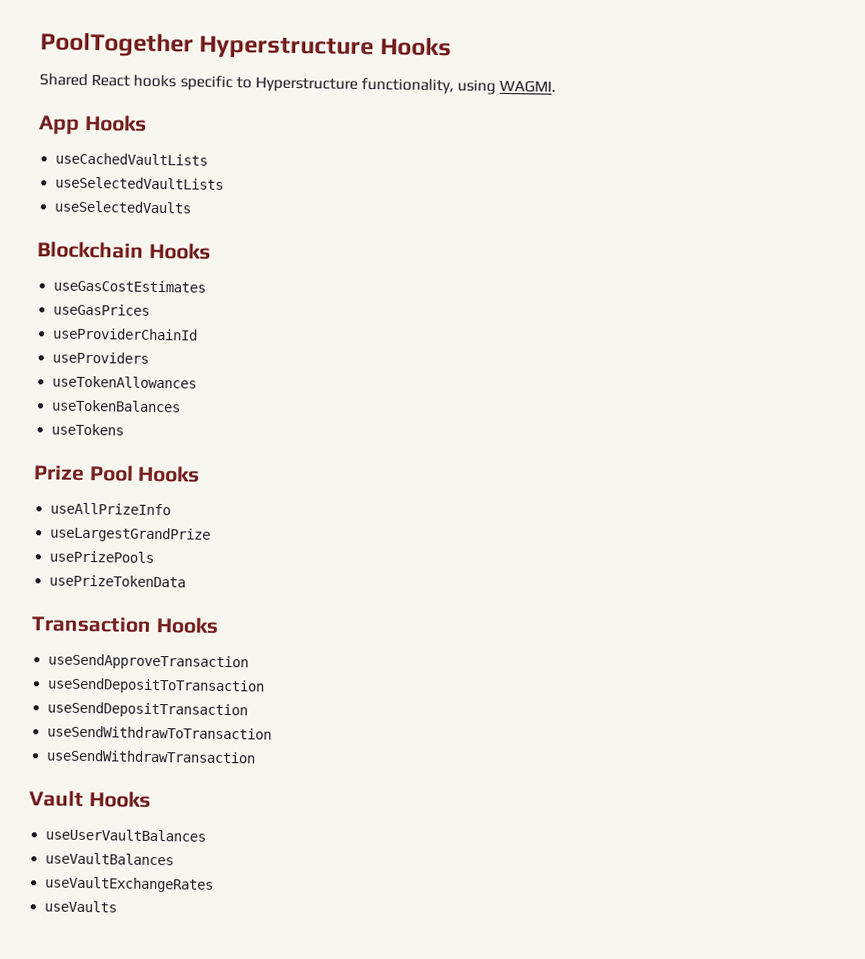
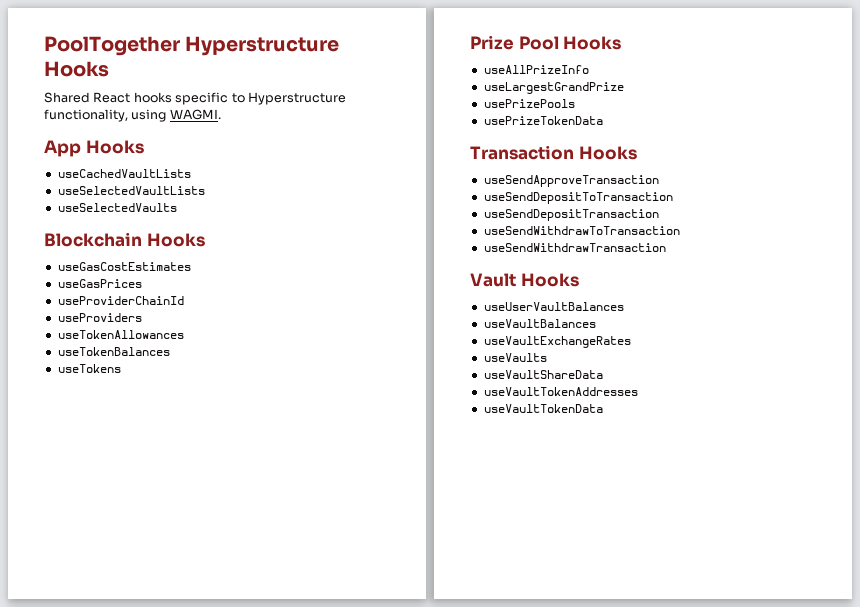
(118, 906) none -> [483,370,603,379] [483,387,638,396] [483,404,603,413] // useVaultShareData // useVaultTokenAddresses // useVaultTokenData

